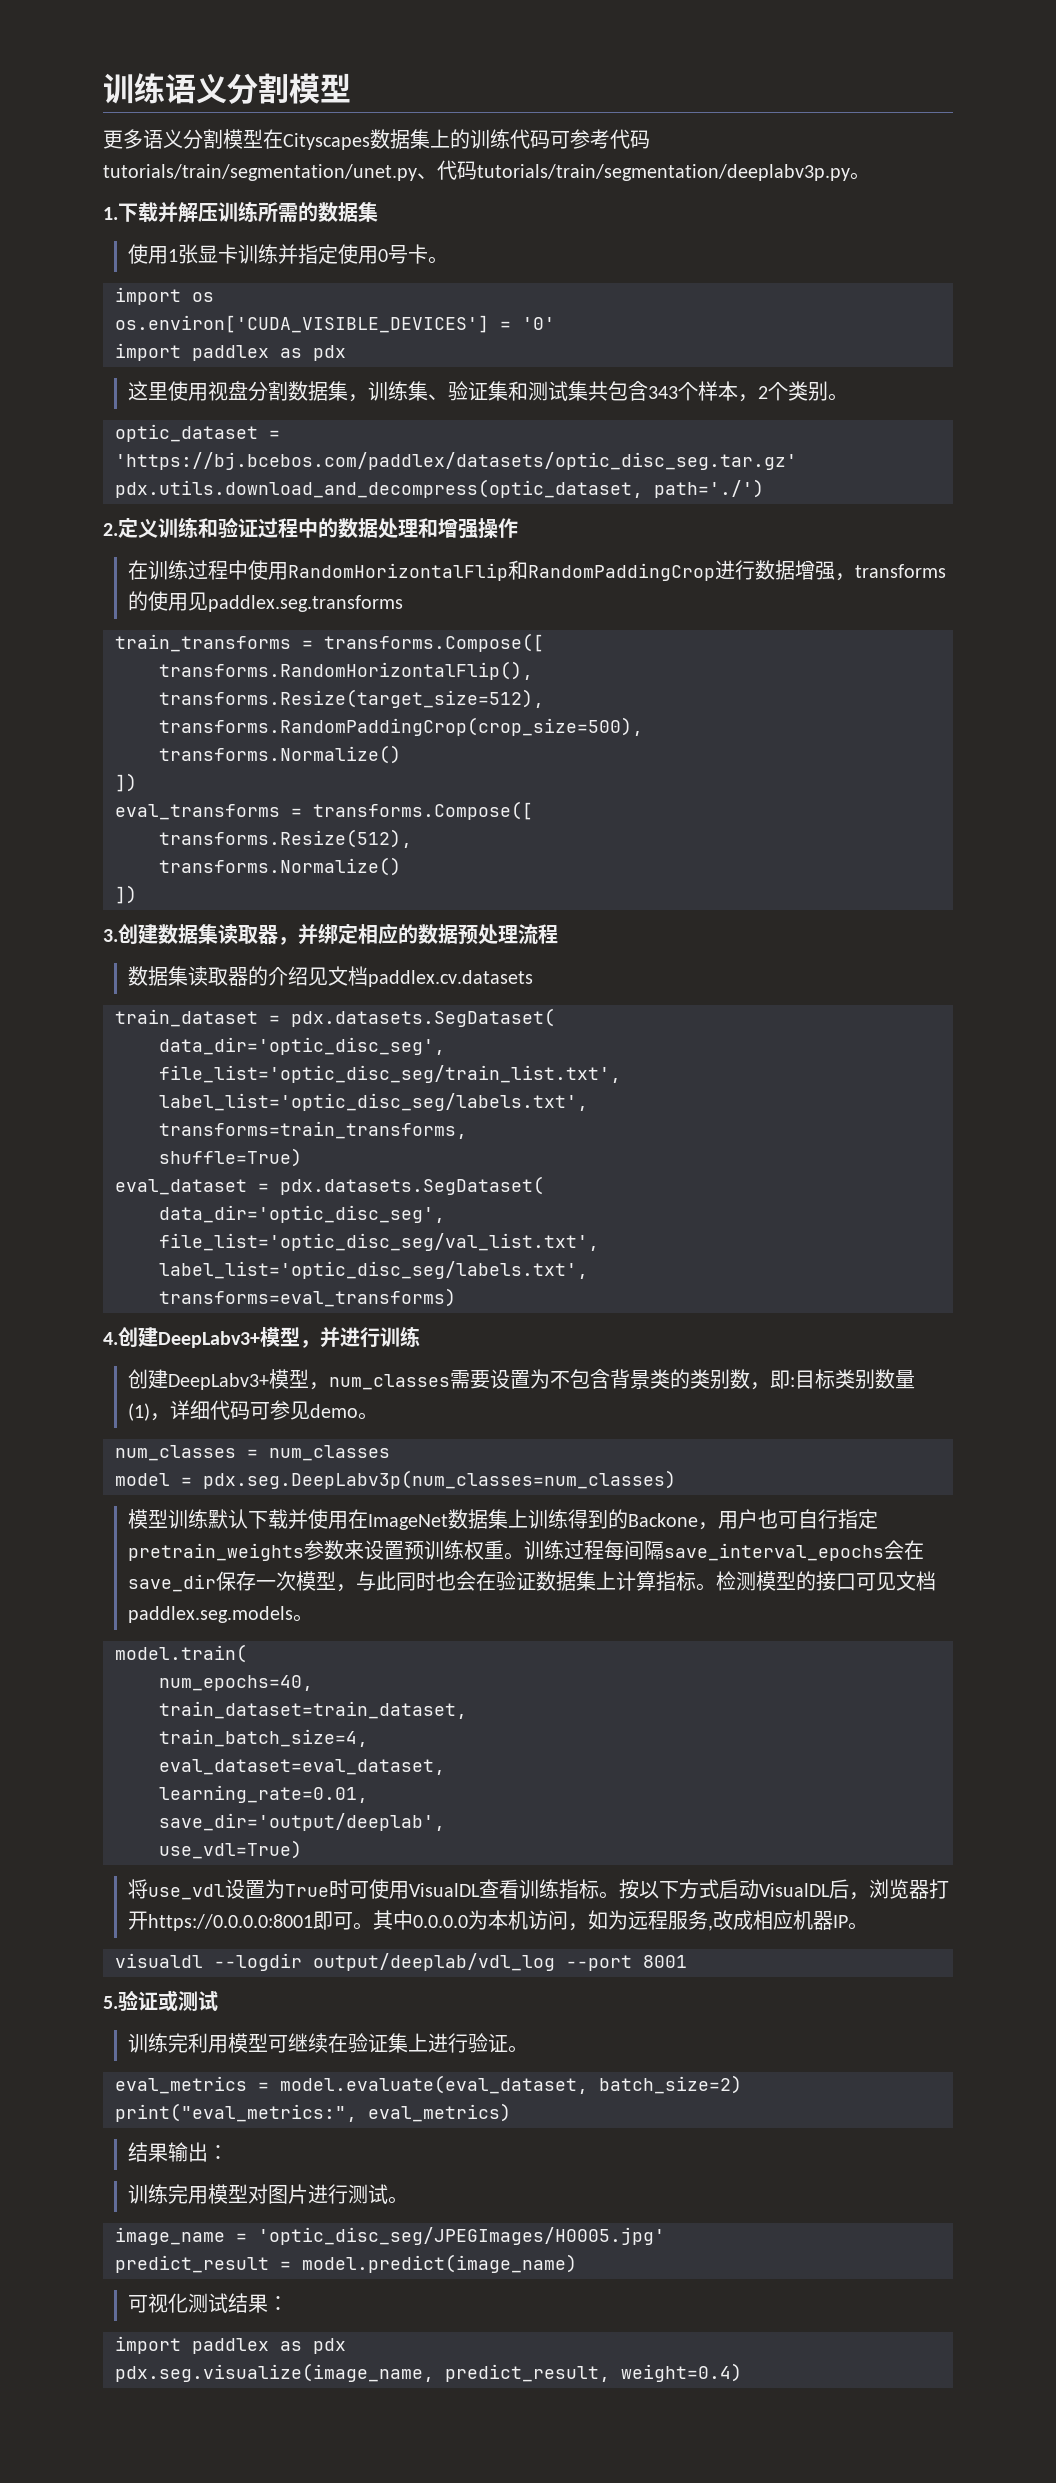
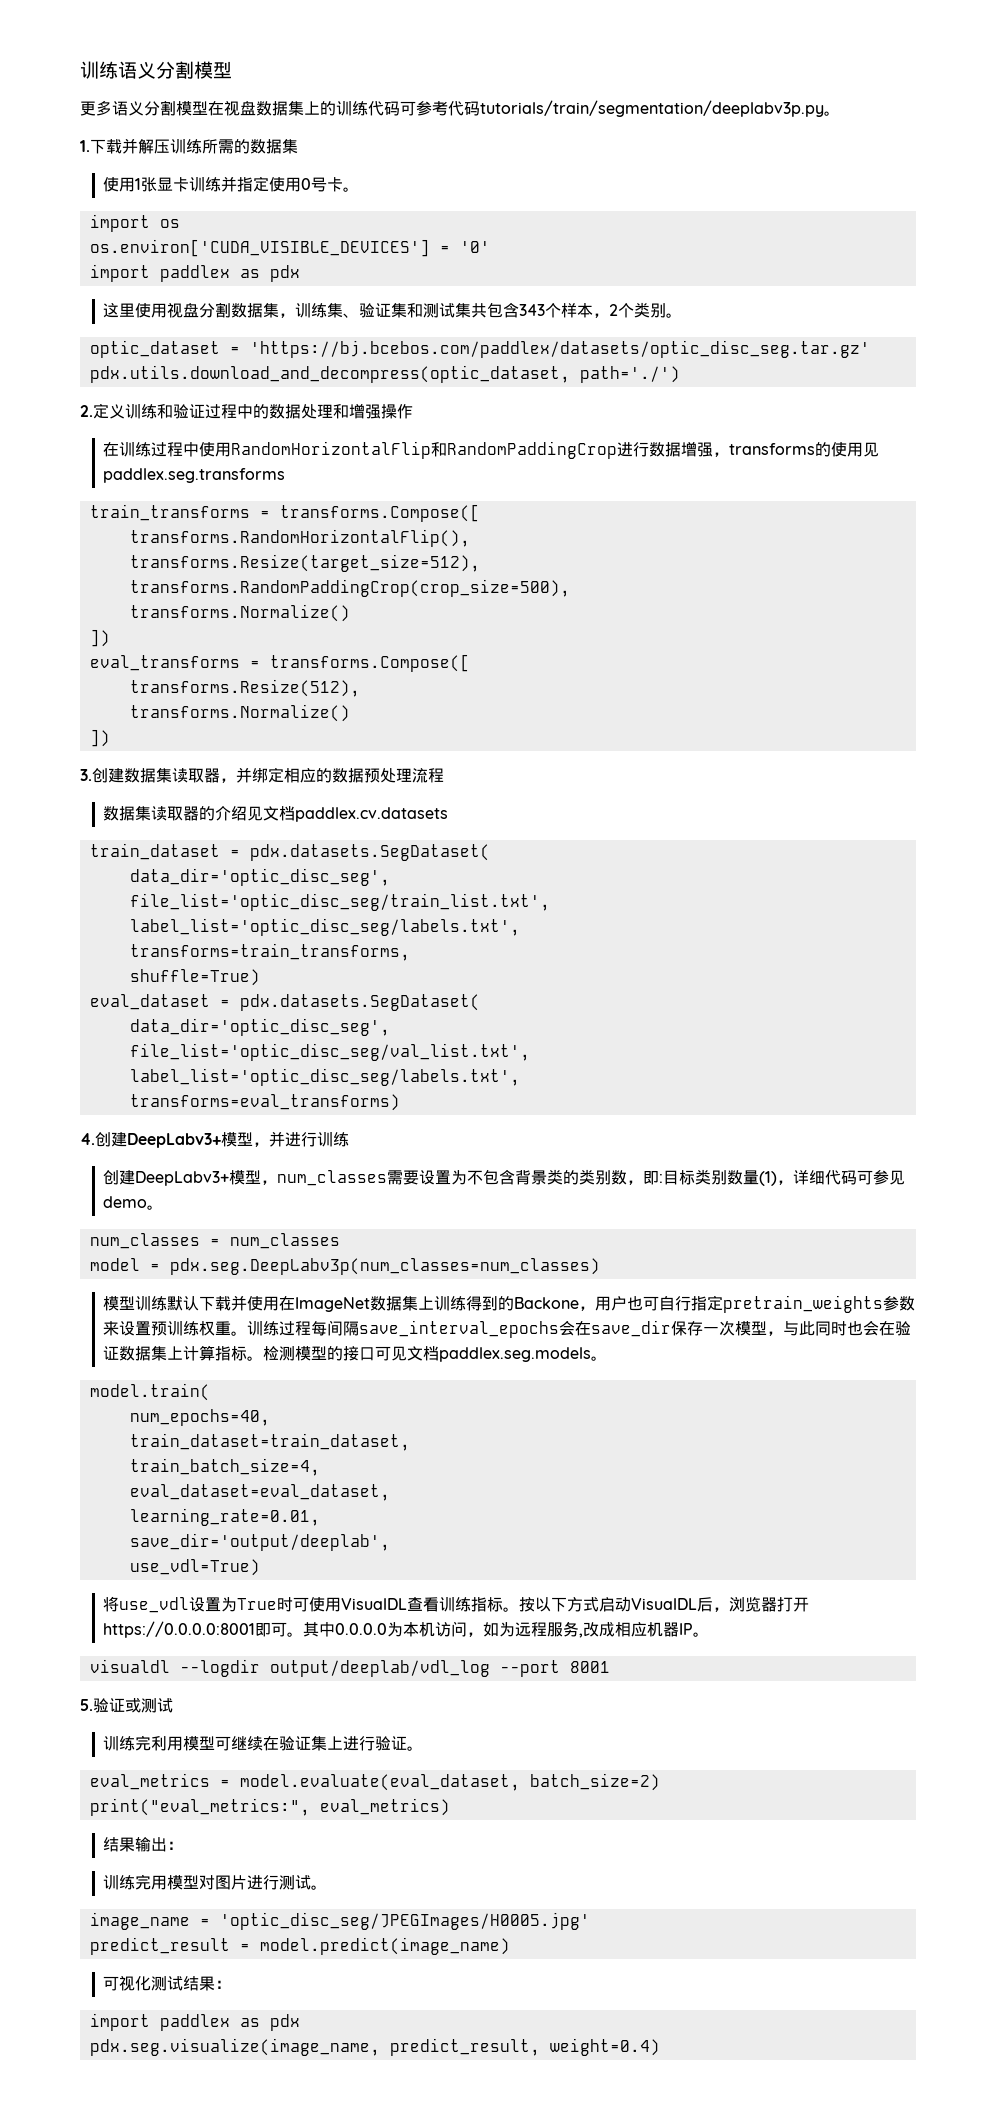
[283,133,370,150] Cityscapes -> [224,100,256,116] 视盘
[103,160,477,181] tutorials/train/segmentation/unet.py、代码 -> (480, 108) none

